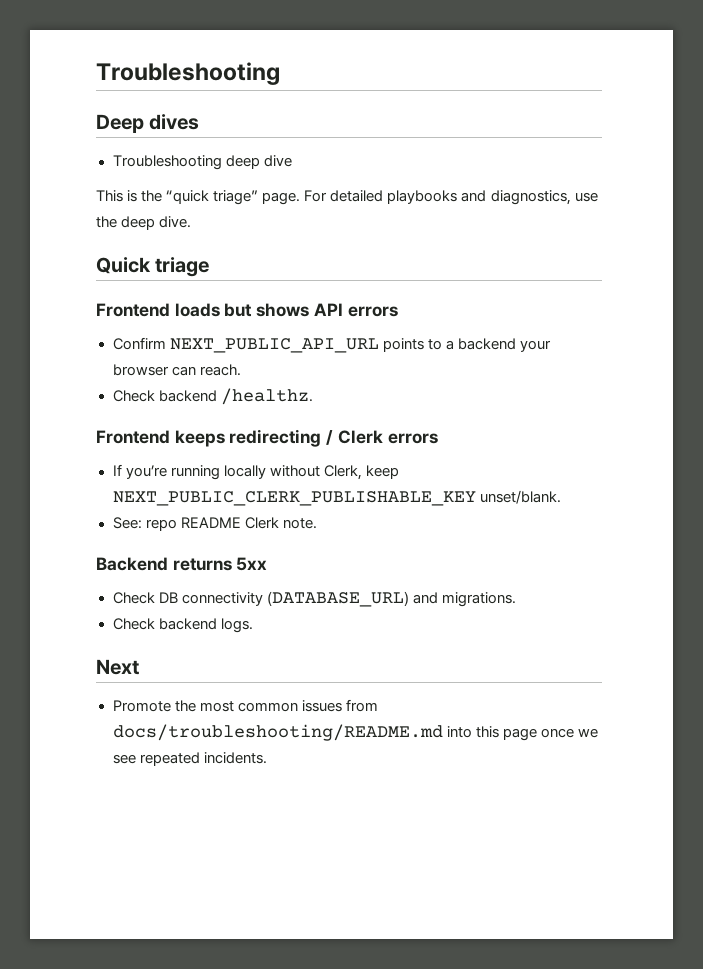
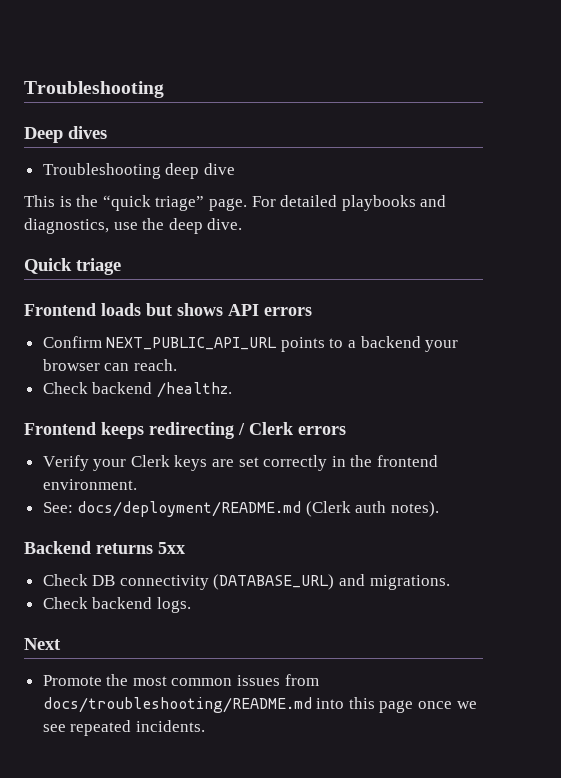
[112,464,399,480] [112,490,561,506] [112,517,317,531] If you’re running locally without Clerk, keep NEXT_PUBLIC_CLERK_PUBLISHABLE_KEY unset/blank. // See: repo README Clerk note. -> [42,455,439,471] [42,479,137,490] [42,501,440,517] Verify your Clerk keys are set correctly in the frontend environment. // See: docs/deployment/README.md (Clerk auth notes).

